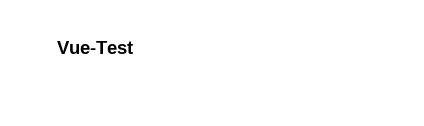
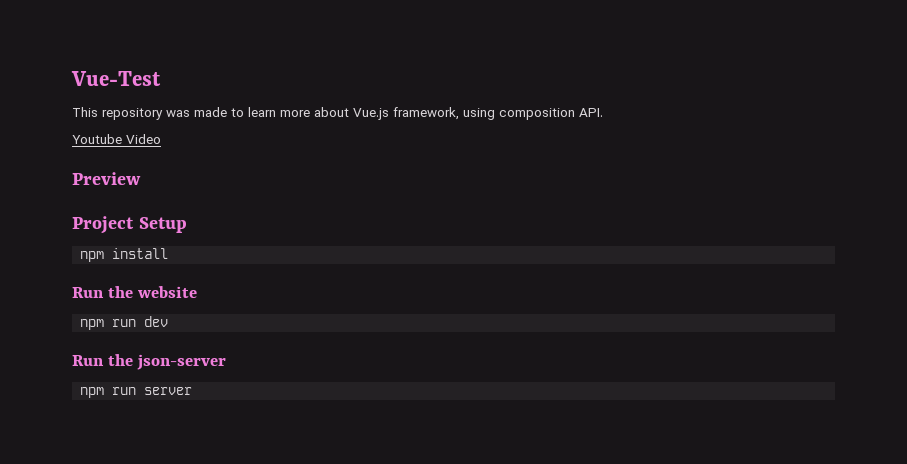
(133, 47) none -> [72,107,603,120] [72,134,161,144] [72,172,141,185] [72,216,187,234] [80,248,169,262] [72,286,198,298] [80,316,169,330] [72,354,227,370] [80,387,193,398] // This repository was made to learn more about Vue.js framework, using composition API. // Youtube Video // Preview // Project Setup // npm install // Run the website // npm run dev // Run the json-server // npm run server

